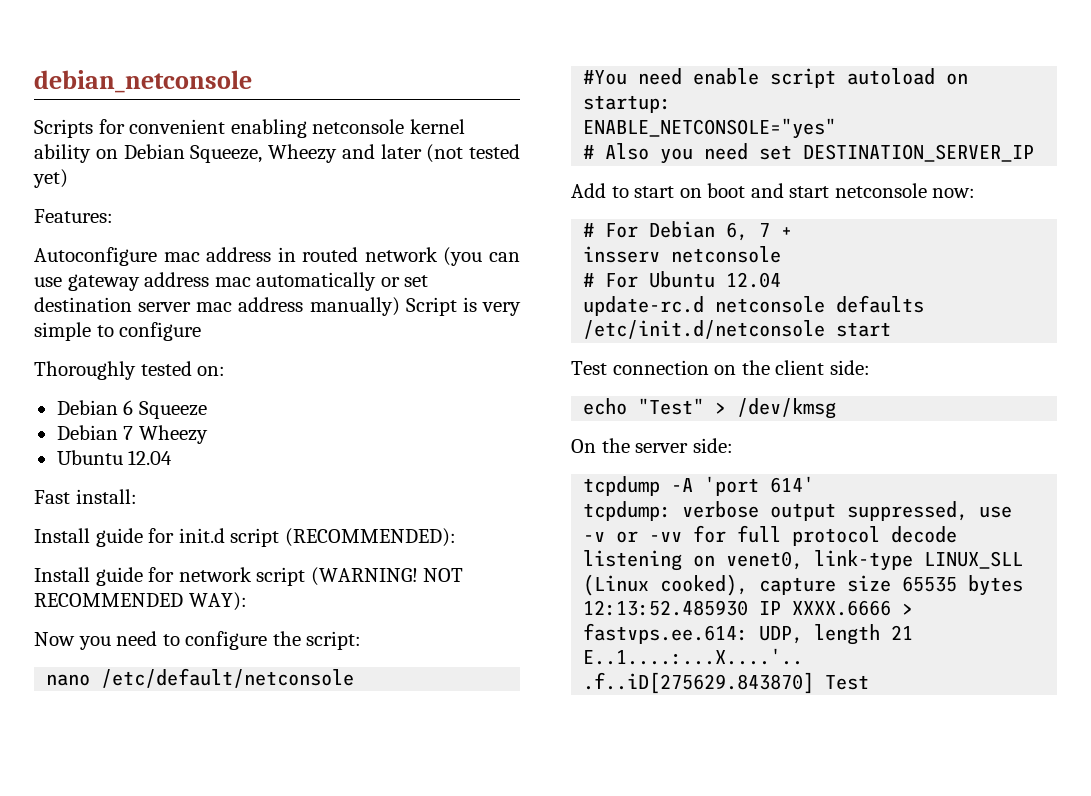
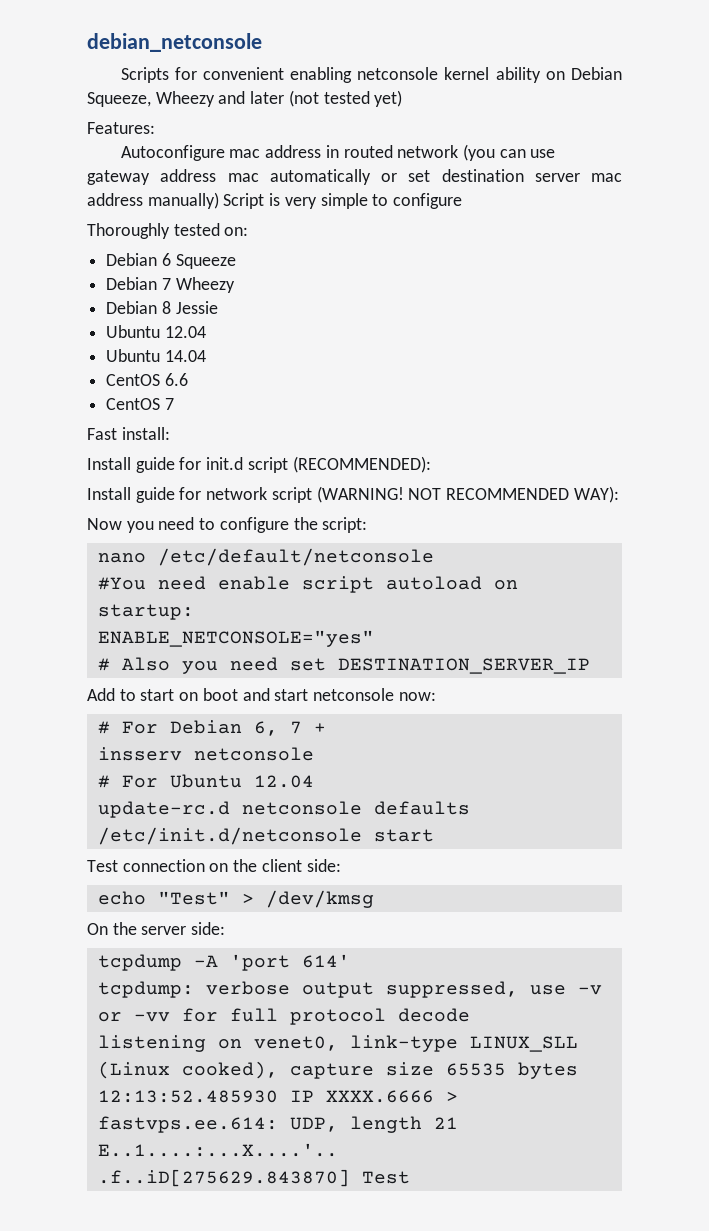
[56,450,173,465] // Ubuntu 12.04 -> [106,301,218,314] [106,325,206,338] [106,349,206,362] [106,373,188,386] [106,398,174,410] // Debian 8 Jessie // Ubuntu 12.04 // Ubuntu 14.04 // CentOS 6.6 // CentOS 7

